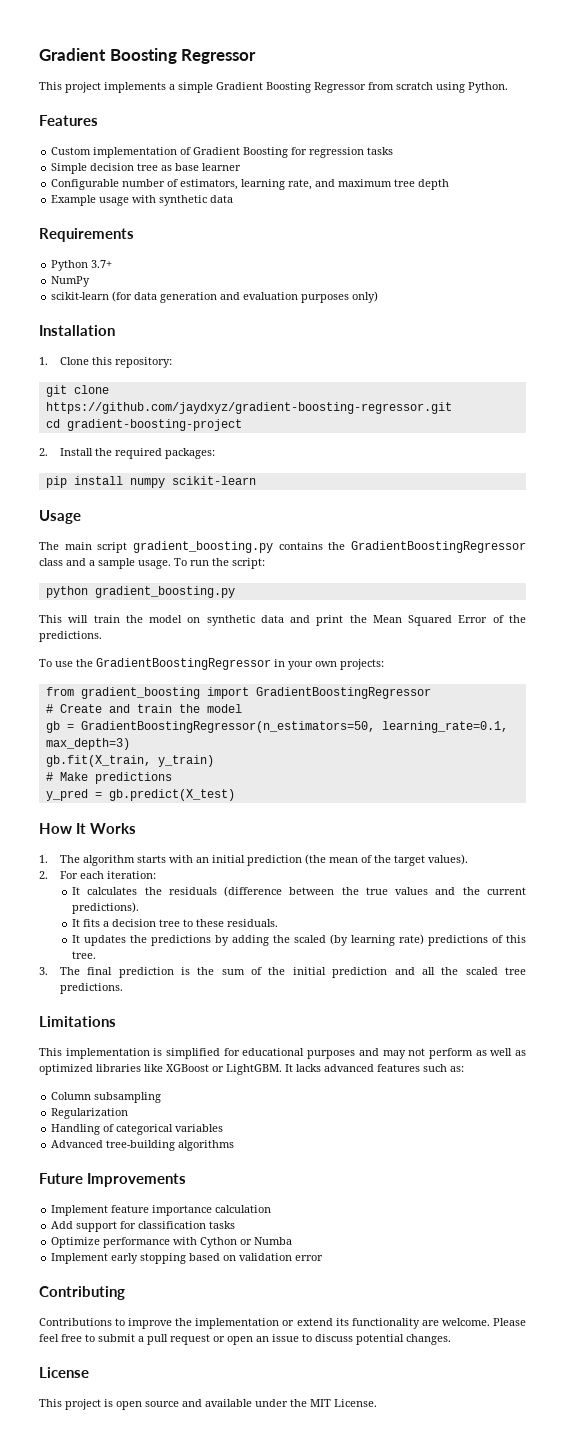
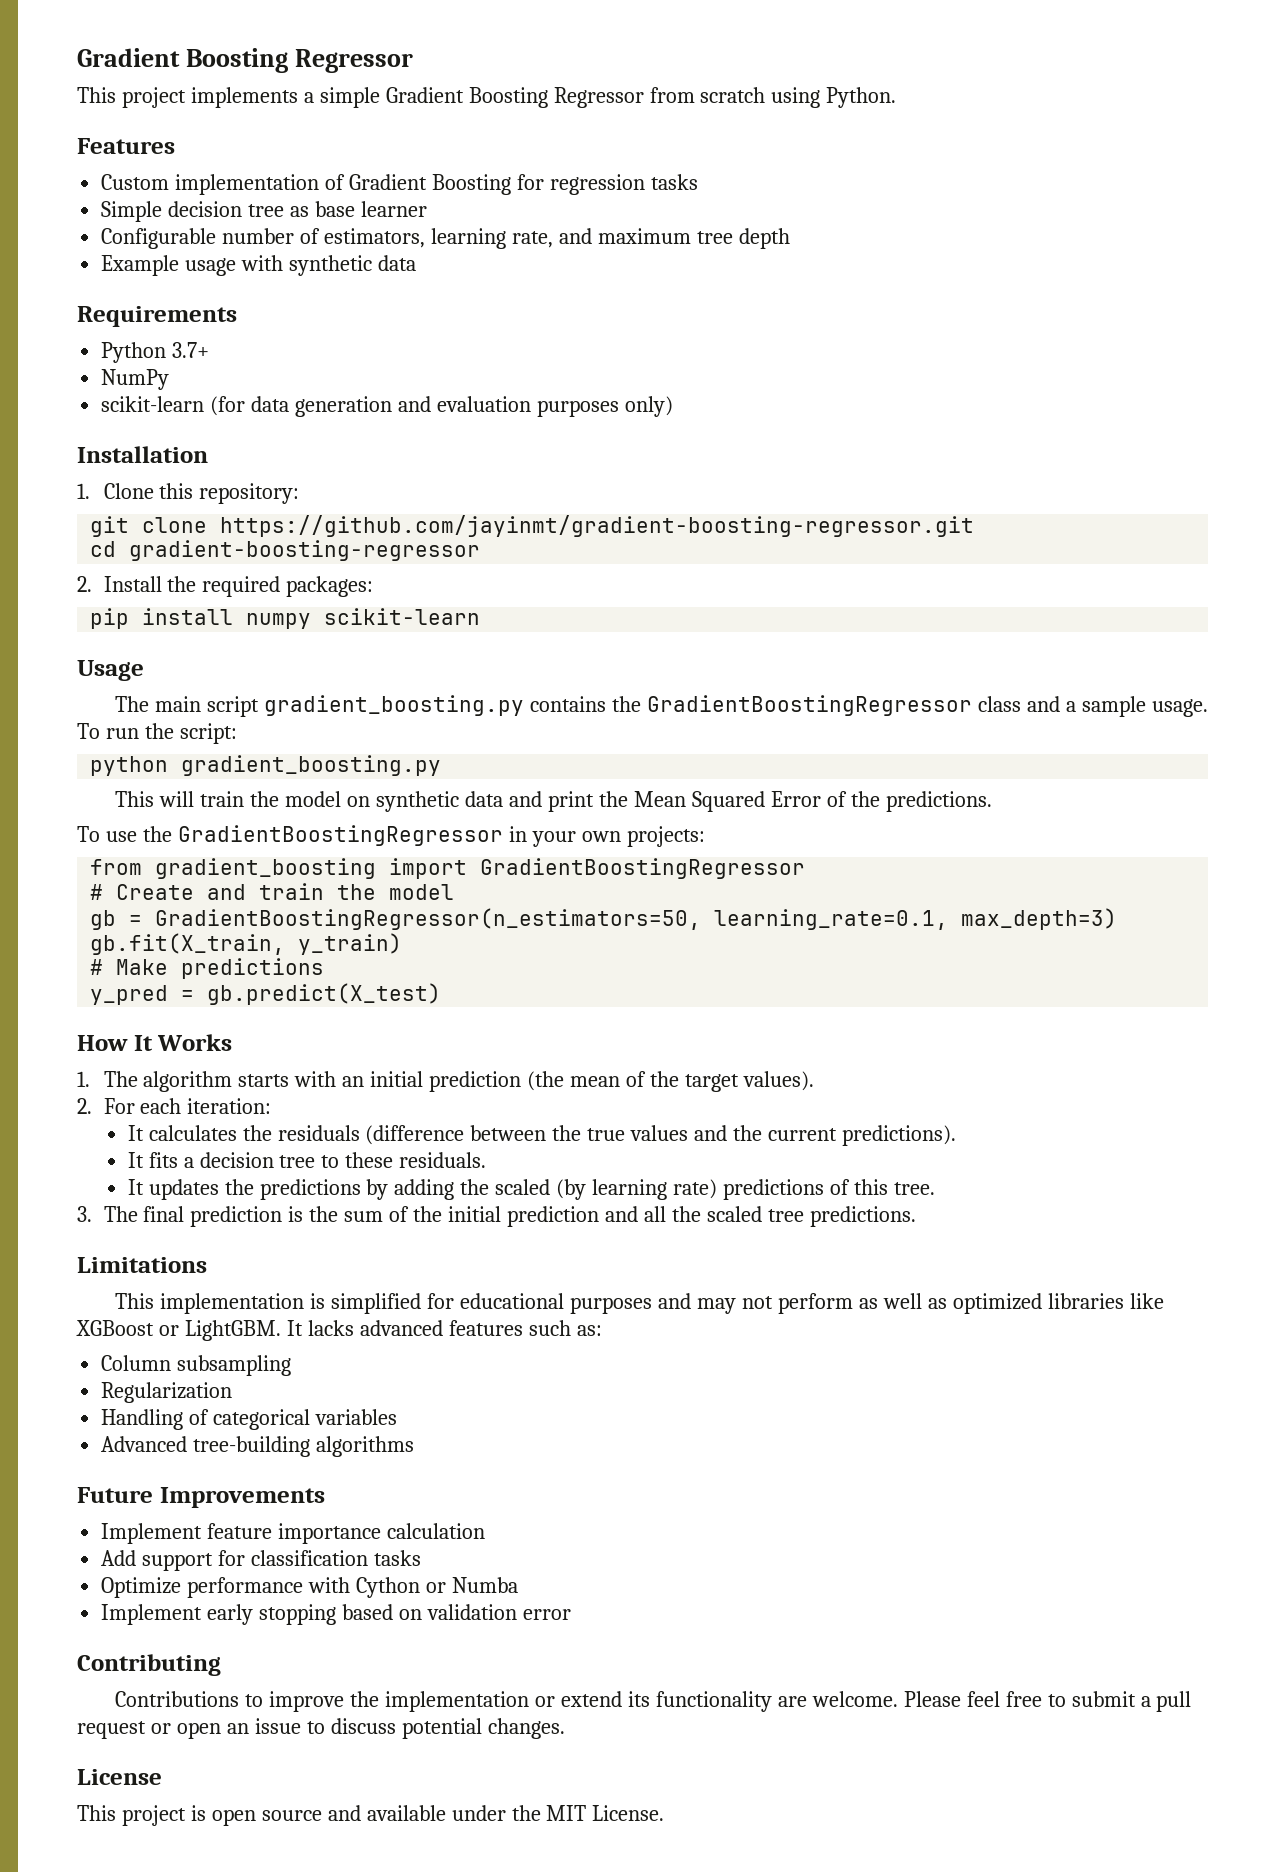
[45,402,452,414] https://github.com/jaydxyz/gradient-boosting-regressor.git -> [220,515,975,537] https://github.com/jayinmt/gradient-boosting-regressor.git
[66,419,242,431] gradient-boosting-project -> [129,540,481,561] gradient-boosting-regressor

